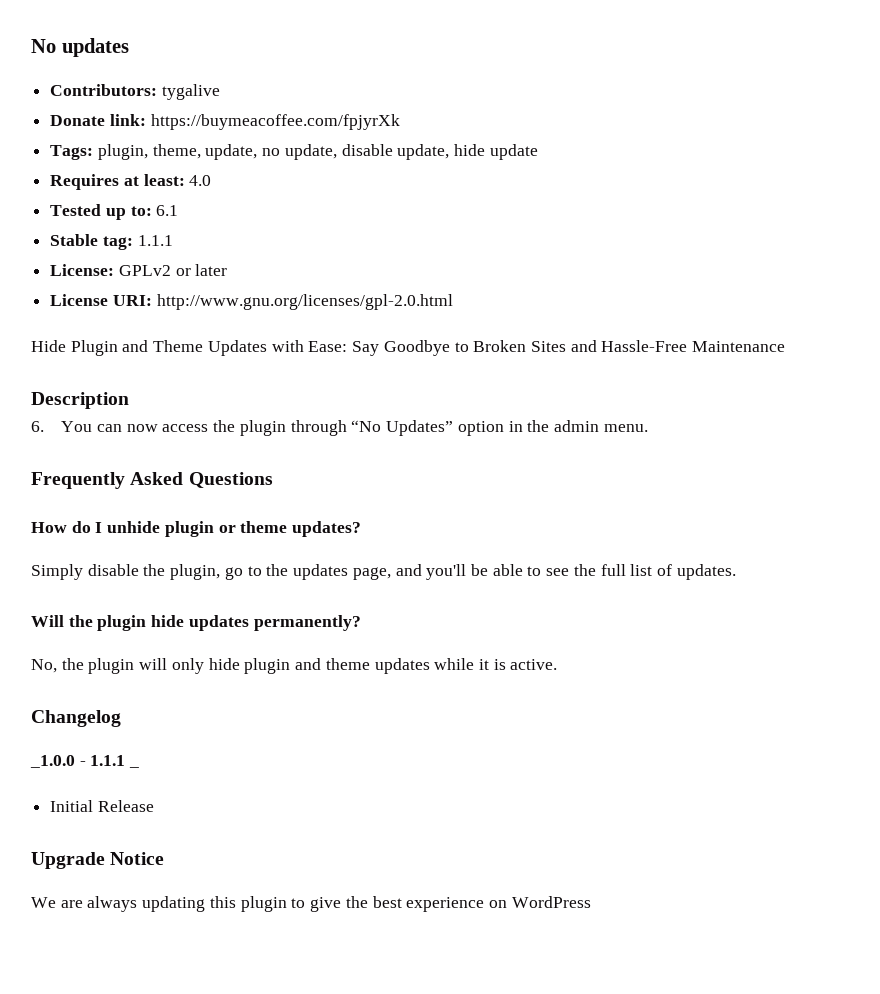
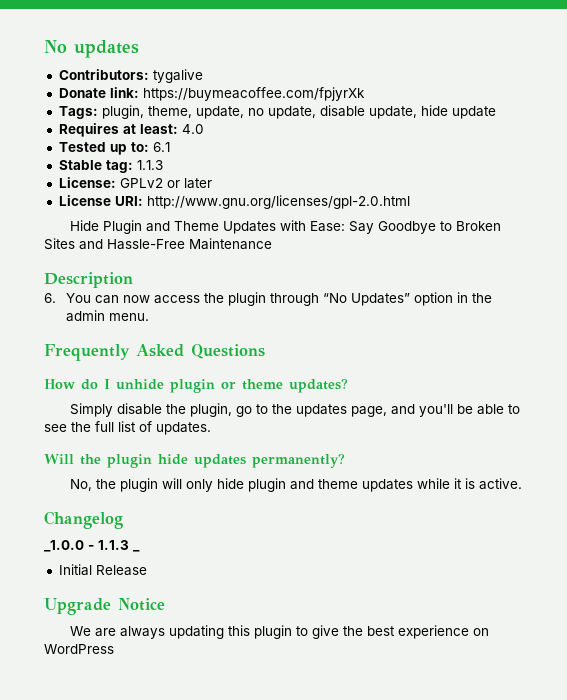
[137,235,173,246] 1.1.1 -> [136,160,163,170] 1.1.3
[90,755,126,766] 1.1.1 -> [98,540,129,550] 1.1.3

